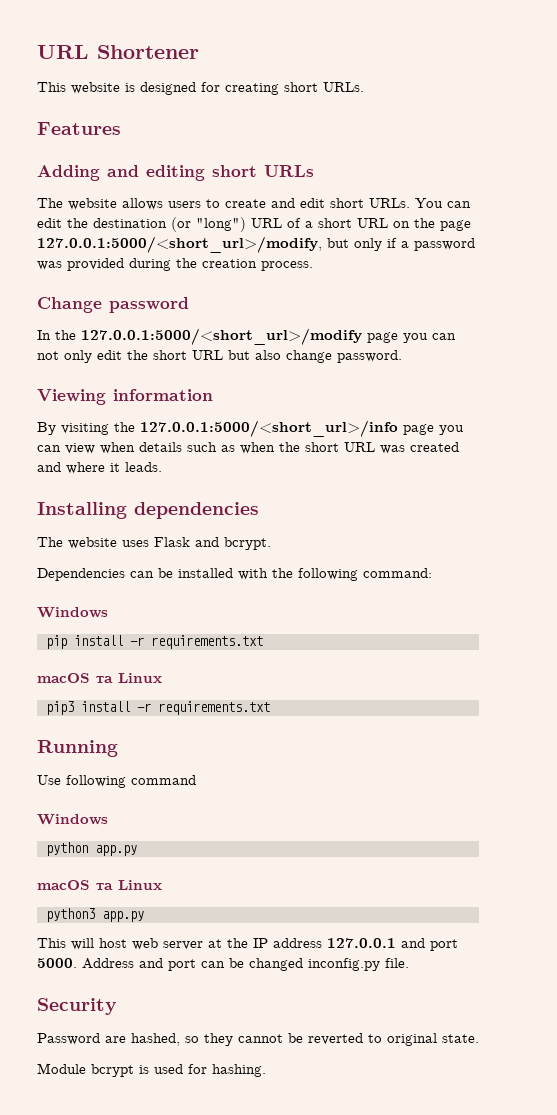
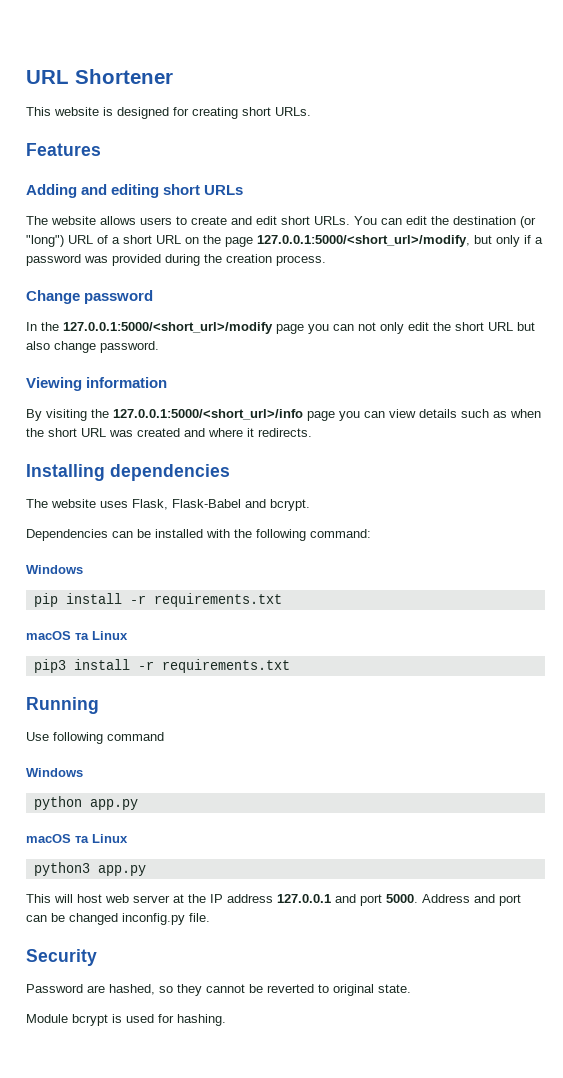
[100,442,135,454] when -> (416, 413) none
[125,462,162,472] leads. -> [258,428,312,437] redirects.
[154,537,190,547] Flask -> [132,499,241,510] Flask, Flask-Babel

